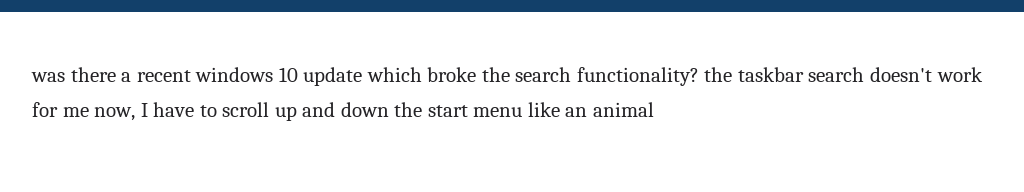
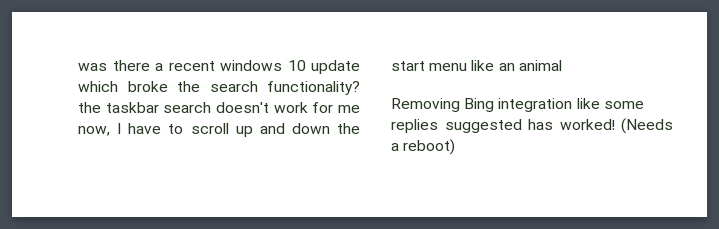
(655, 109) none -> [391,98,644,112] [391,118,673,134] [391,139,456,155] // Removing Bing integration like some replies suggested has worked! (Needs a reboot)

